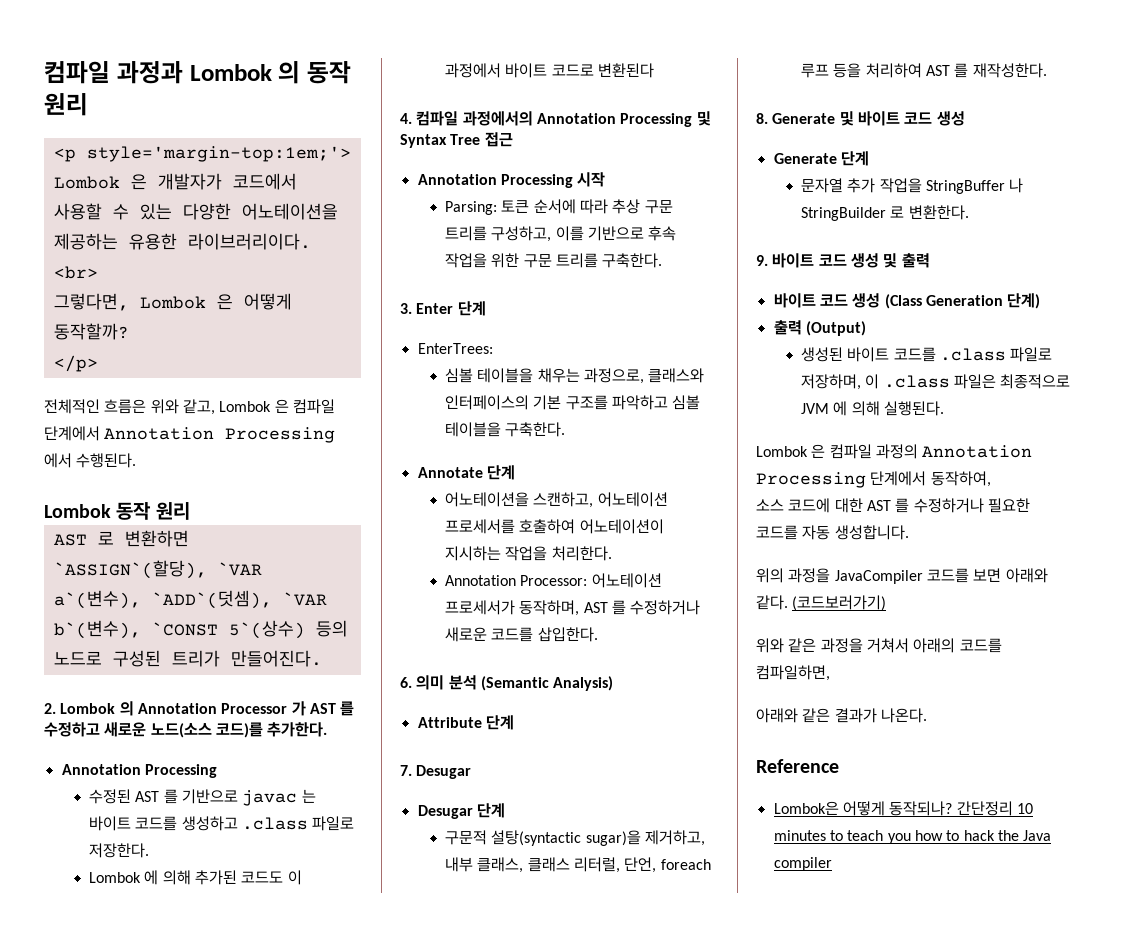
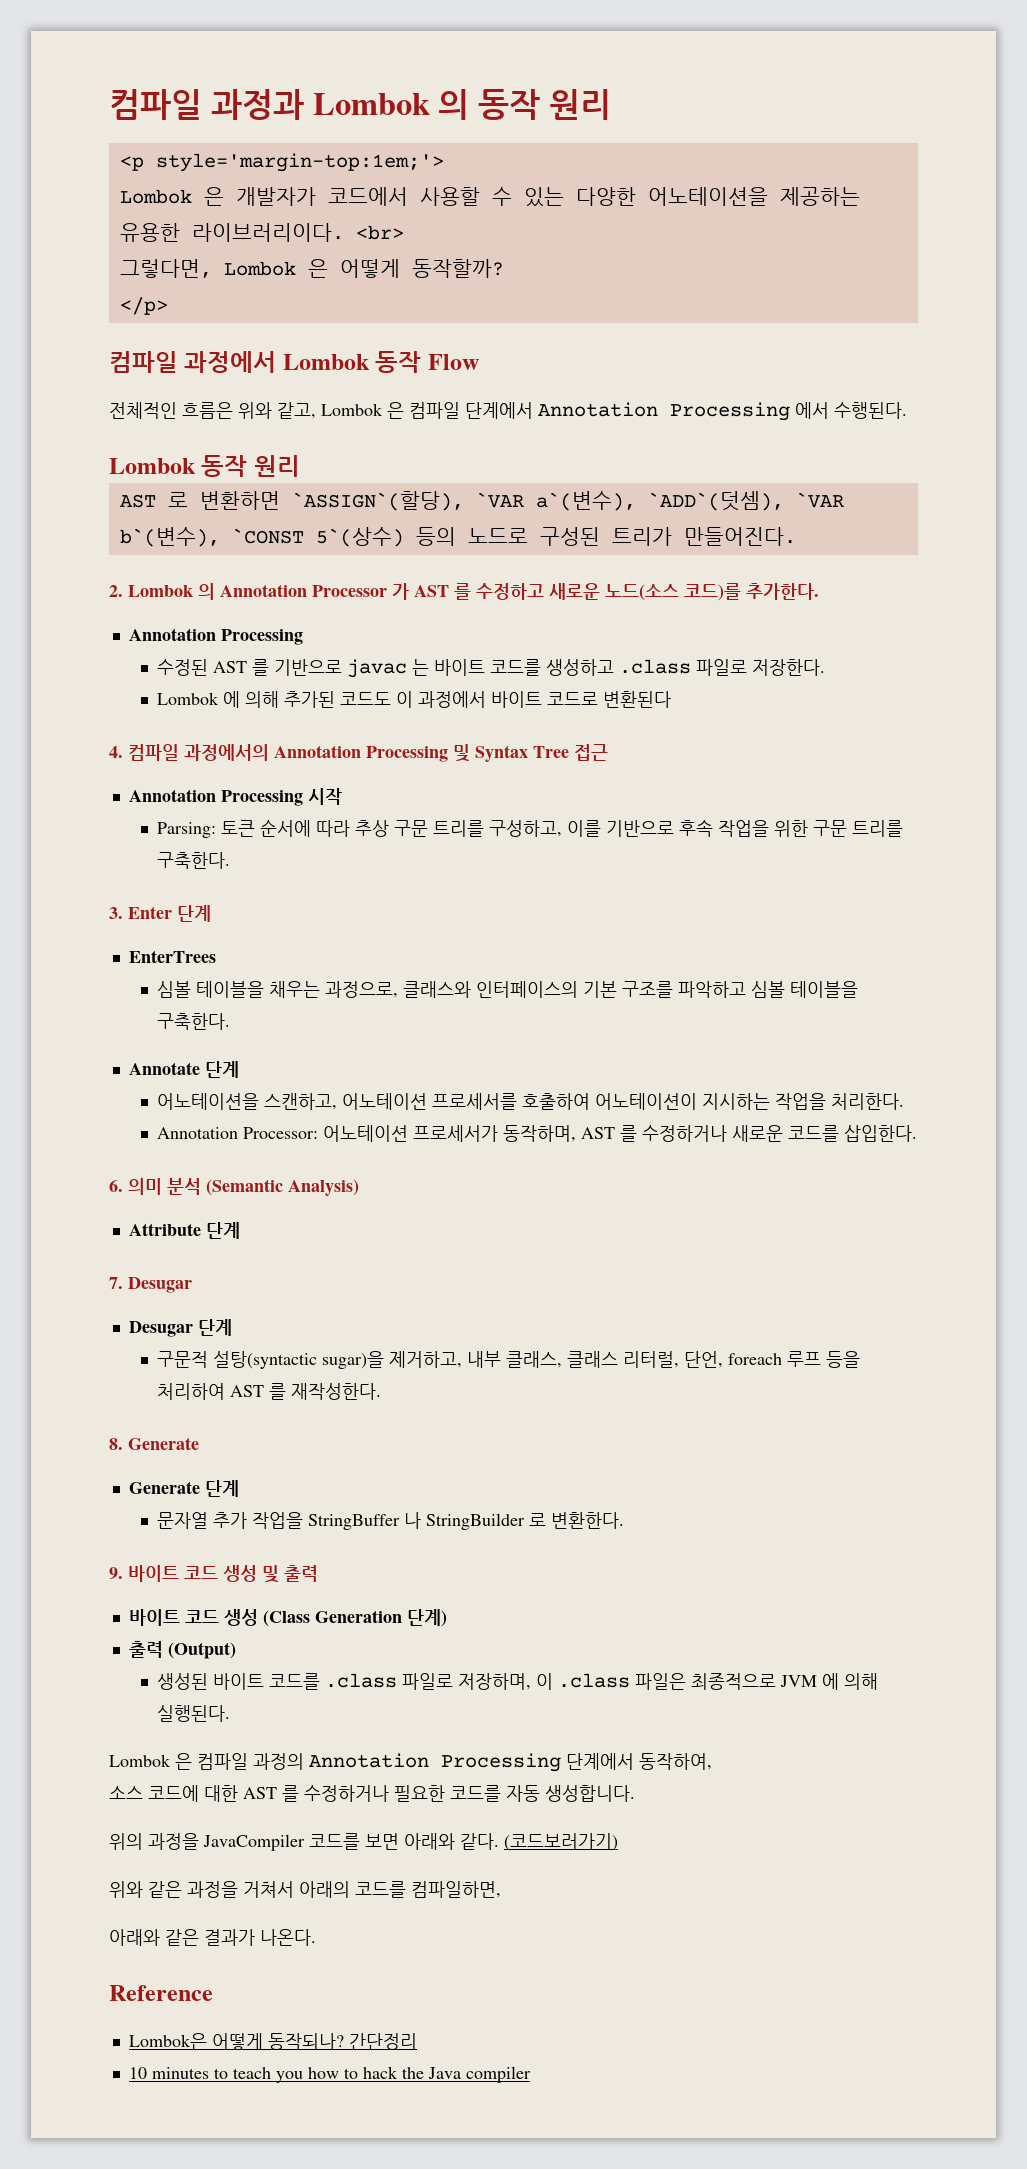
(98, 363) none -> [109,351,479,373] // 컴파일 과정에서 Lombok 동작 Flow
[417,343,493,354] EnterTrees: -> [128,950,216,963] EnterTrees
[839,111,965,126] 및 바이트 코드 생성 -> (199, 1443) none
(1013, 808) none -> (417, 2041) //

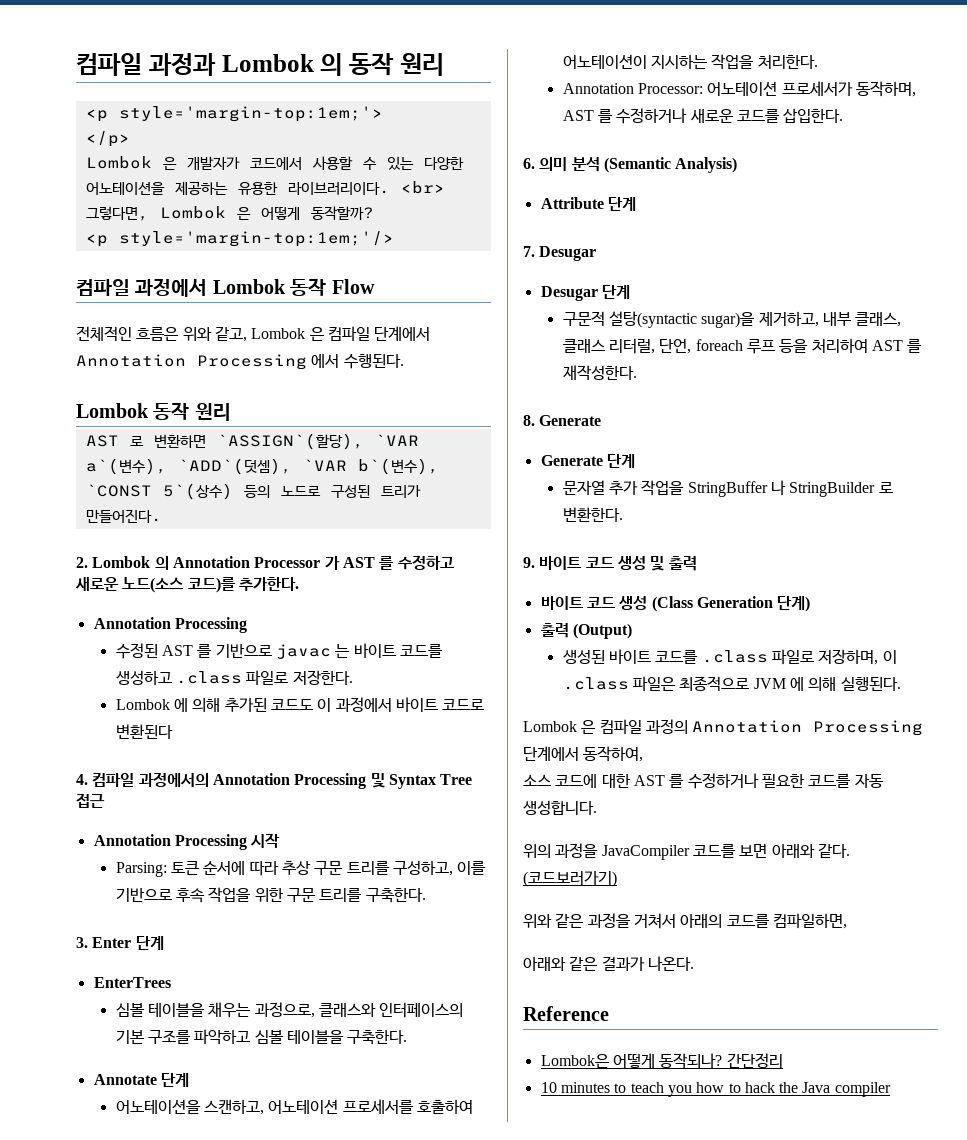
(444, 162) none -> [85,131,130,147] // </p>
[119,297,168,315] </p> -> [85,231,394,247] <p style='margin-top:1em;'/>

